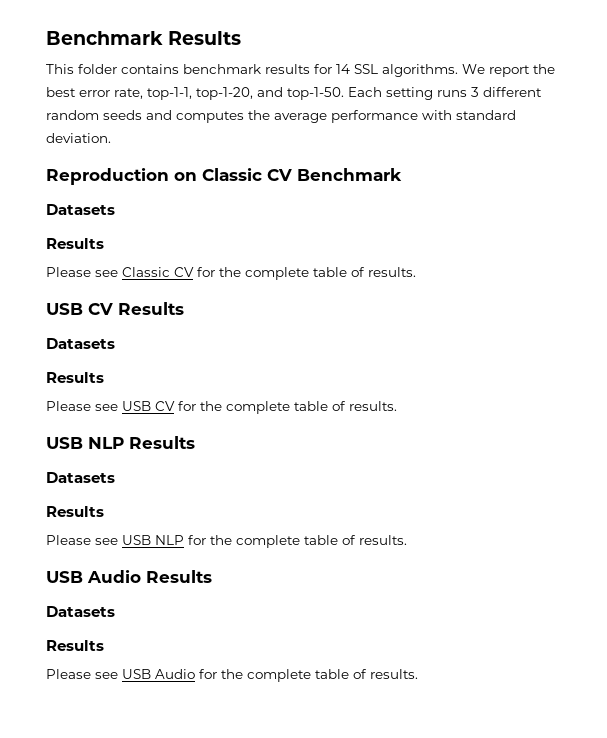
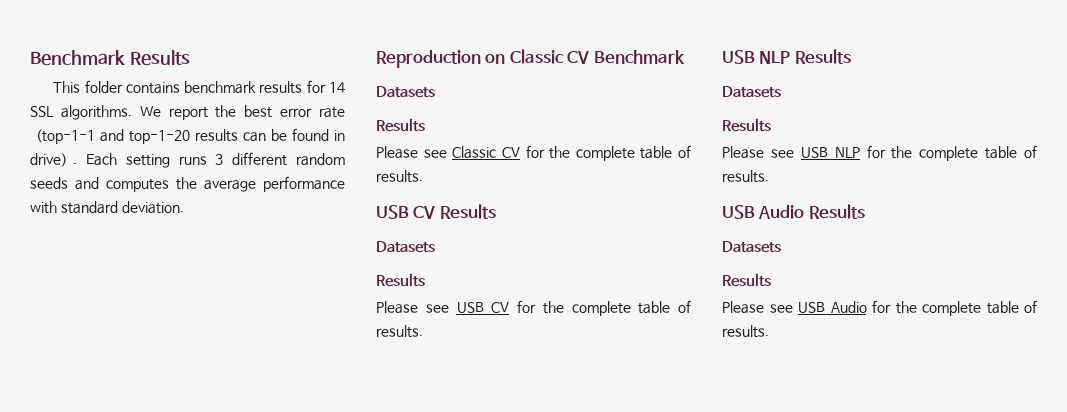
[114,87,344,100] rate, top-1-1, top-1-20, and top-1-50. -> [319,107,345,118] [30,128,345,144] [30,153,77,167] rate（top-1-1 and top-1-20 results can be found in drive）.

